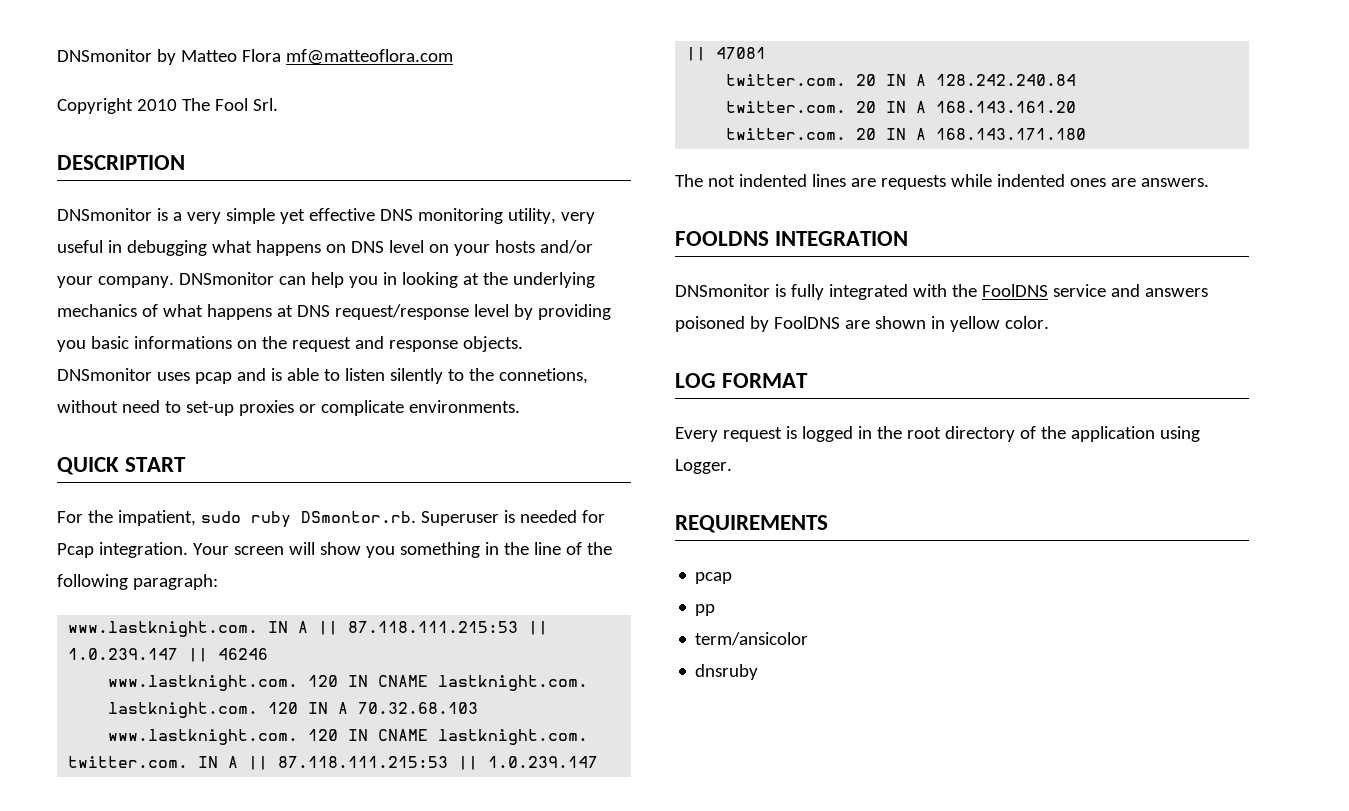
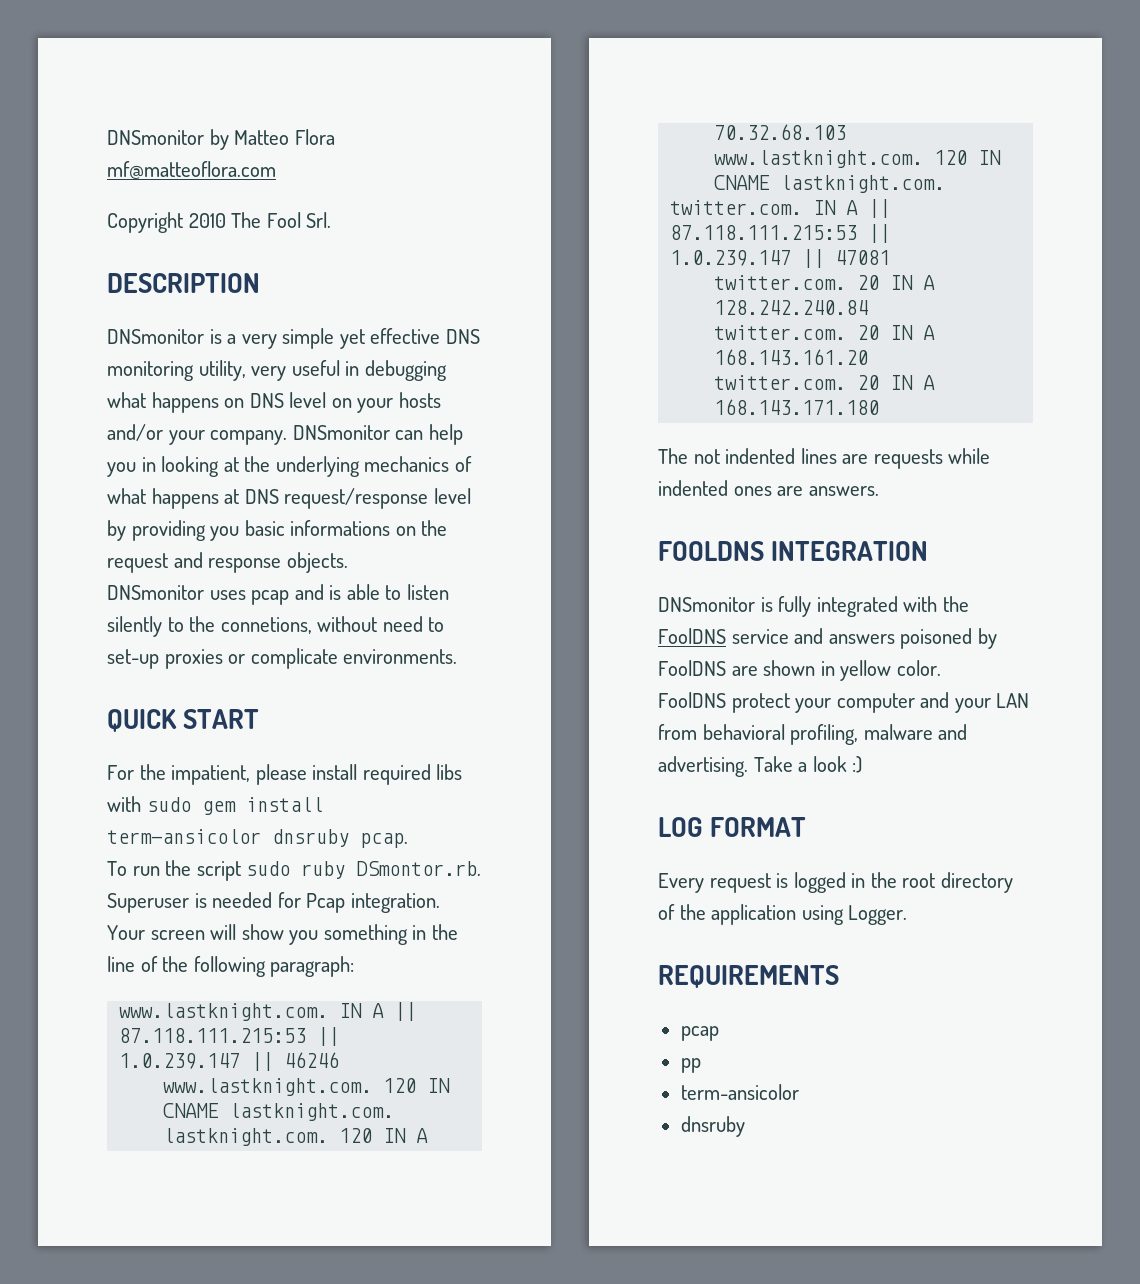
(196, 518) none -> [255,764,463,785] [107,796,323,815] [107,829,408,848] [107,860,241,881] please install required libs with sudo gem install term-ansicolor dnsruby pcap. // To run the script
(1049, 322) none -> [658,692,1030,713] [658,724,968,745] [658,756,863,777] // FoolDNS protect your computer and your LAN from behavioral profiling, malware and advertising. Take a look :)
[695,632,809,646] term/ansicolor -> [680,1084,799,1100] term-ansicolor

